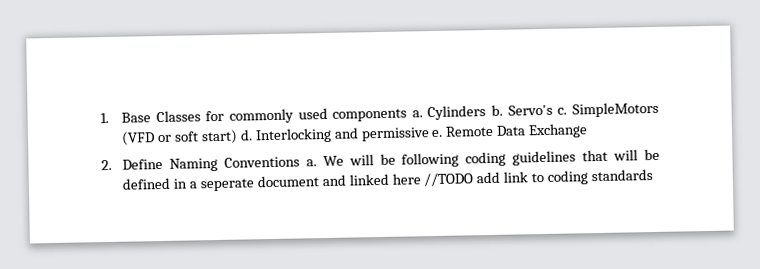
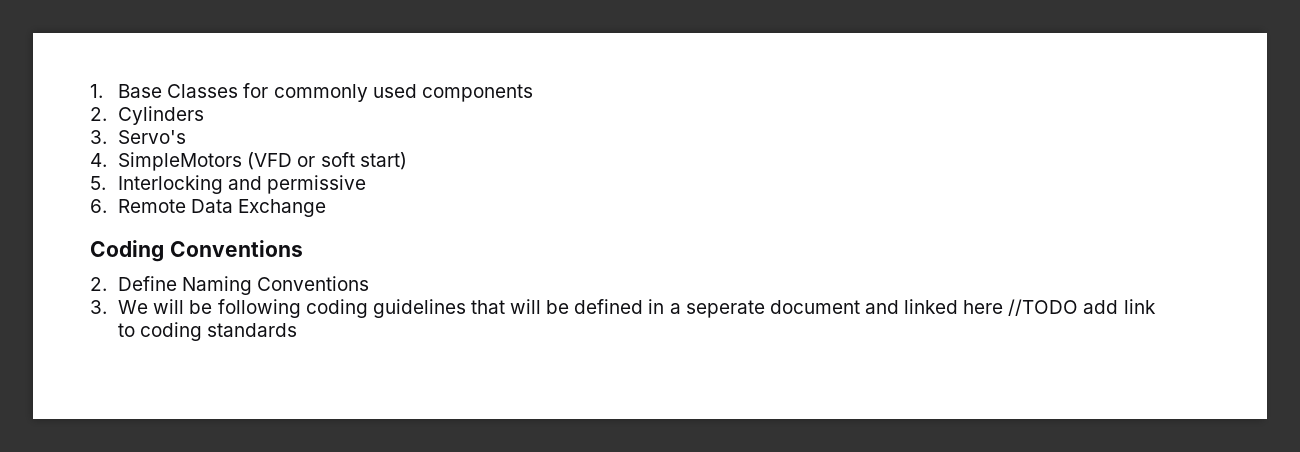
[411,110,423,118] a. -> [90,107,107,121] // 2.
[491,104,504,116] b. -> [90,130,107,144] // 3.
[557,107,568,115] c. -> [90,153,107,167] // 4.
[239,129,253,141] d. -> [90,176,106,190] // 5.
[431,129,444,138] e. -> [90,199,107,213] // 6.
(589, 131) none -> [90,240,303,262] // Coding Conventions
[305,159,317,167] a. -> [90,300,107,314] // 3.

